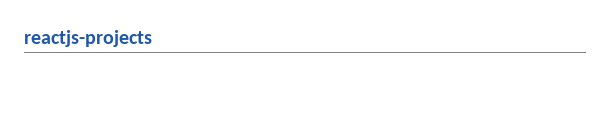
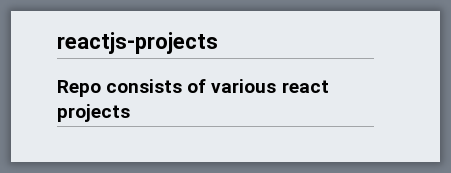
(152, 38) none -> [57,79,329,97] [57,104,130,122] // Repo consists of various react projects

